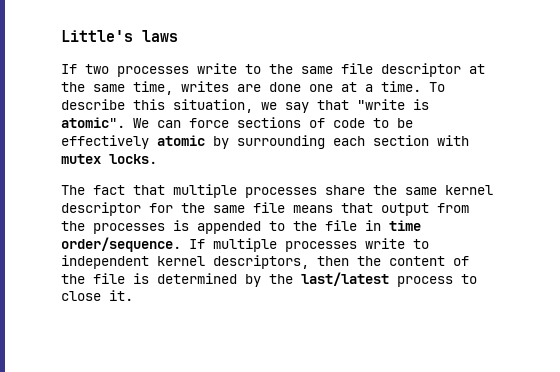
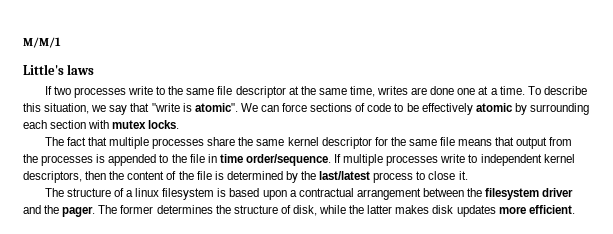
(61, 36) none -> [23,37,61,48] M/M/1 //
(133, 295) none -> [44,188,574,200] [23,205,575,217] // The structure of a linux filesystem is based upon a contractual arrangement between the filesystem driver and the pager. The former determines the structure of disk, while the latter makes disk updates more efficient.

